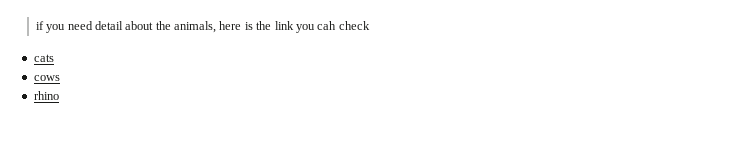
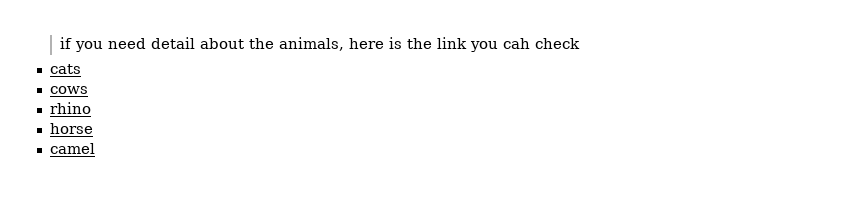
(59, 95) none -> [49,123,93,134] [49,143,95,154] // horse // camel

